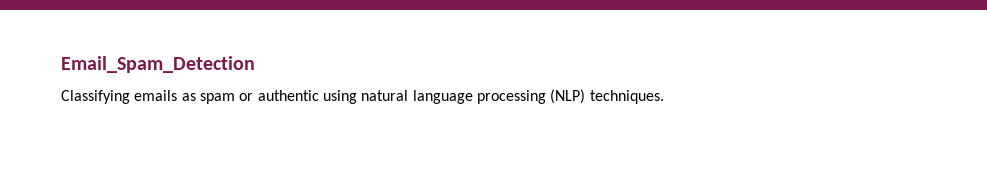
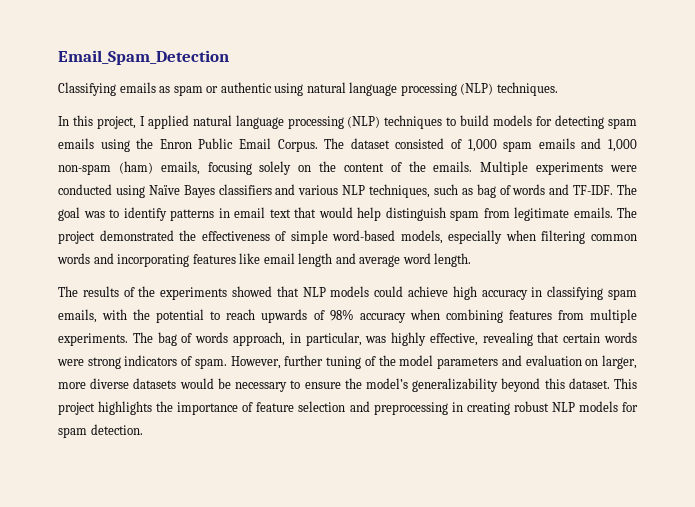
(664, 97) none -> [58,115,637,129] [58,138,638,152] [58,161,637,175] [58,184,637,198] [58,207,637,221] [58,230,637,244] [57,253,472,267] [58,286,637,300] [58,309,637,323] [58,332,637,346] [57,355,638,369] [58,378,638,392] [58,401,638,415] [58,424,143,438] // In this project, I applied natural language processing (NLP) techniques to build models for detecting spam emails using the Enron Public Email Corpus. The dataset consisted of 1,000 spam emails and 1,000 non-spam (ham) emails, focusing solely on the content of the emails. Multiple experiments were conducted using Naïve Bayes classifiers and various NLP techniques, such as bag of words and TF-IDF. The goal was to identify patterns in email text that would help distinguish spam from legitimate emails. The project demonstrated the effectiveness of simple word-based models, especially when filtering common words and incorporating features like email length and average word length. // The results of the experiments showed that NLP models could achieve high accuracy in classifying spam emails, with the potential to reach upwards of 98% accuracy when combining features from multiple experiments. The bag of words approach, in particular, was highly effective, revealing that certain words were strong indicators of spam. However, further tuning of the model parameters and evaluation on larger, more diverse datasets would be necessary to ensure the model’s generalizability beyond this dataset. This project highlights the importance of feature selection and preprocessing in creating robust NLP models for spam detection.

